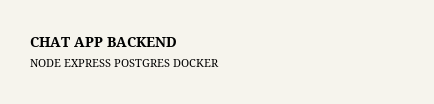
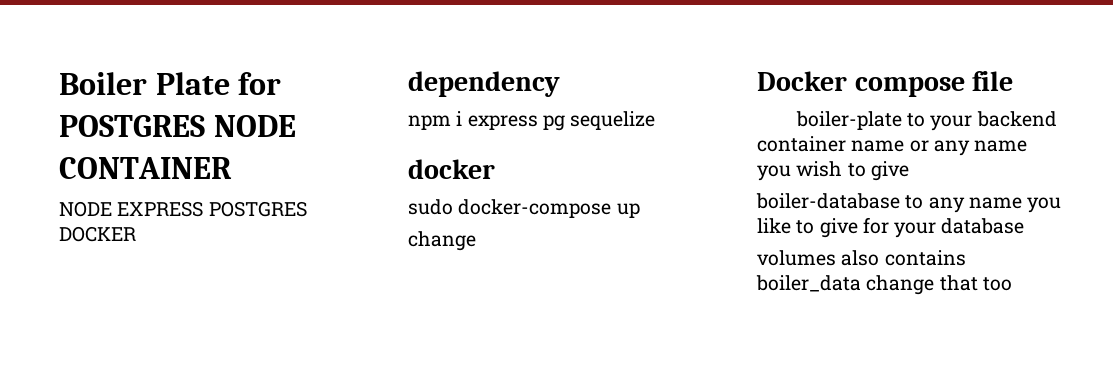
[30,37,177,47] [30,59,219,67] CHAT APP BACKEND // NODE EXPRESS POSTGRES DOCKER -> [59,72,282,95] [59,115,296,137] [59,157,232,179] [59,201,307,217] [59,226,136,242] [408,71,560,97] [408,111,656,131] [408,159,495,179] [408,199,640,218] [408,231,476,251] [757,71,1014,97] [795,111,1057,131] [757,136,1028,156] [757,161,909,181] [756,193,1062,213] [757,217,1025,238] [757,250,966,266] [756,275,1012,295] Boiler Plate for POSTGRES NODE CONTAINER // NODE EXPRESS POSTGRES DOCKER // dependency // npm i express pg sequelize // docker // sudo docker-compose up // change // Docker compose file // boiler-plate to your backend container name or any name you wish to give // boiler-database to any name you like to give for your database // volumes also contains boiler_data change that too

